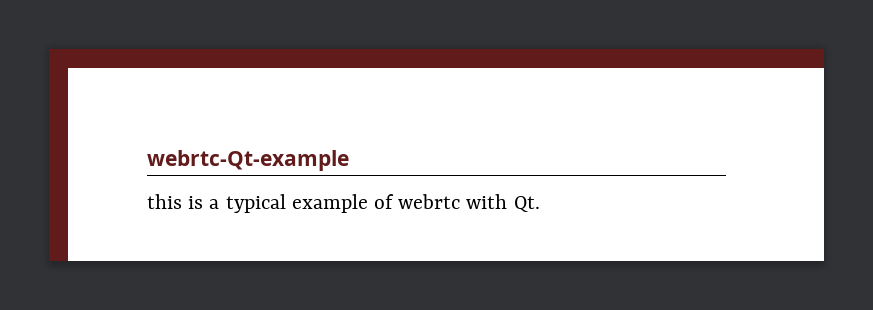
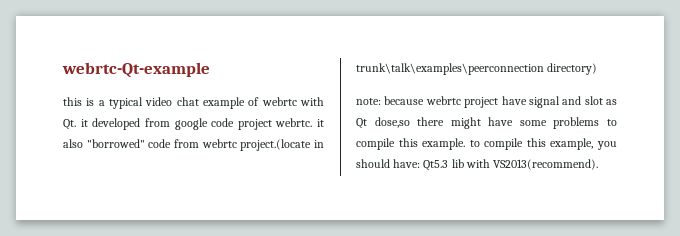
(286, 203) none -> [145,97,199,106] video chat
(540, 204) none -> [80,118,324,130] [63,139,324,151] [356,63,598,75] [356,96,617,108] [356,117,617,129] [356,138,617,150] [356,159,599,171] it developed from google code project webrtc. it also "borrowed" code from webrtc project.(locate in trunk\talk\examples\peerconnection directory) // note: because webrtc project have signal and slot as Qt dose,so there might have some problems to compile this example. to compile this example, you should have: Qt5.3 lib with VS2013(recommend).

